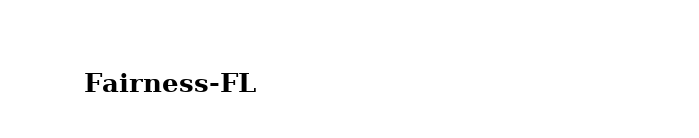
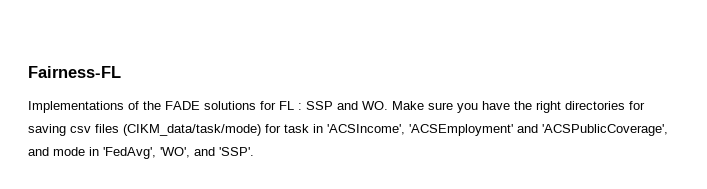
(256, 82) none -> [28,101,645,113] [28,124,668,136] [28,147,254,159] // Implementations of the FADE solutions for FL : SSP and WO. Make sure you have the right directories for saving csv files (CIKM_data/task/mode) for task in 'ACSIncome', 'ACSEmployment' and 'ACSPublicCoverage', and mode in 'FedAvg', 'WO', and 'SSP'.

